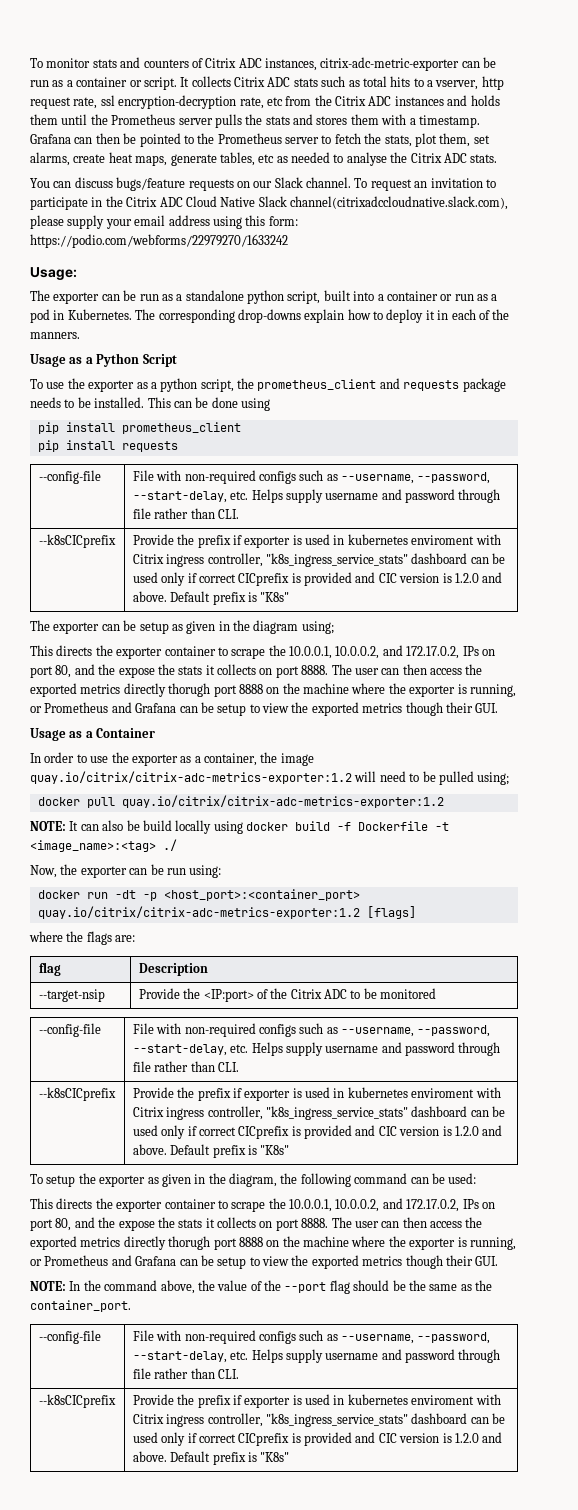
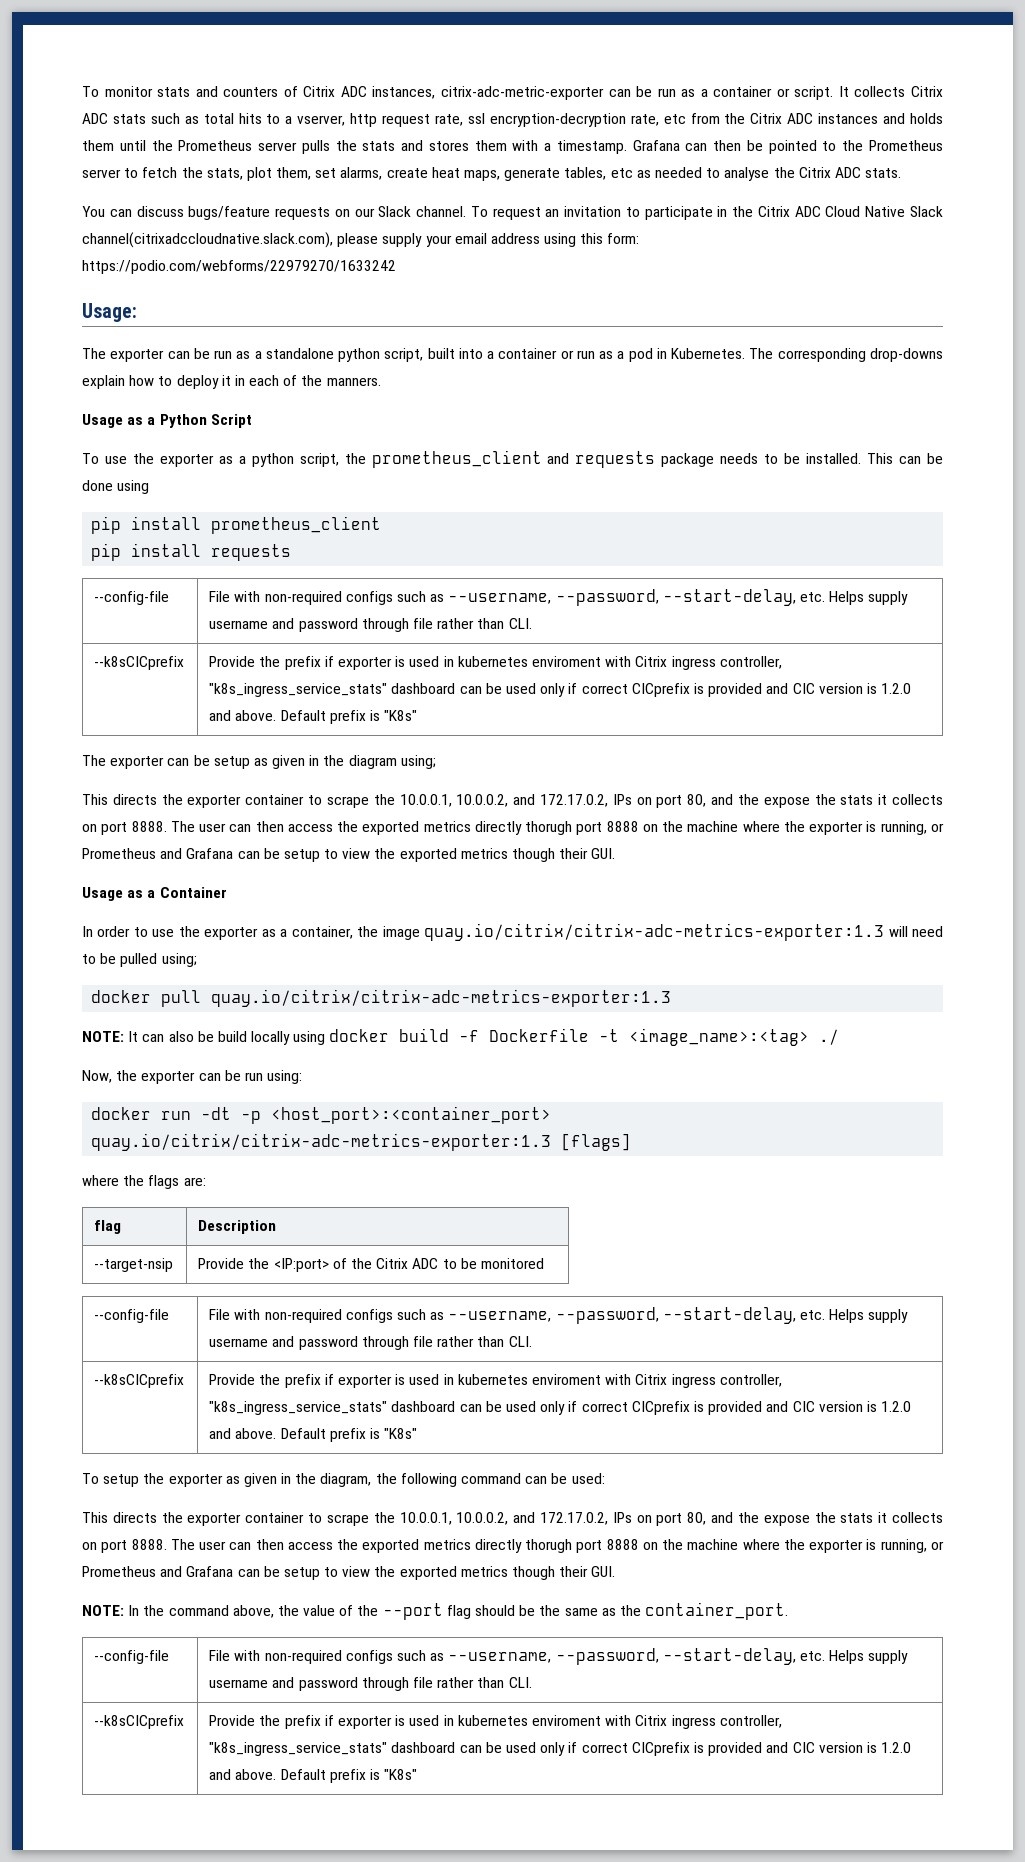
[30,771,352,784] quay.io/citrix/citrix-adc-metrics-exporter:1.2 -> [424,923,885,941] quay.io/citrix/citrix-adc-metrics-exporter:1.3
[121,795,444,808] quay.io/citrix/citrix-adc-metrics-exporter:1.2 -> [211,989,672,1007] quay.io/citrix/citrix-adc-metrics-exporter:1.3
[37,906,360,919] quay.io/citrix/citrix-adc-metrics-exporter:1.2 -> [91,1133,552,1151] quay.io/citrix/citrix-adc-metrics-exporter:1.3

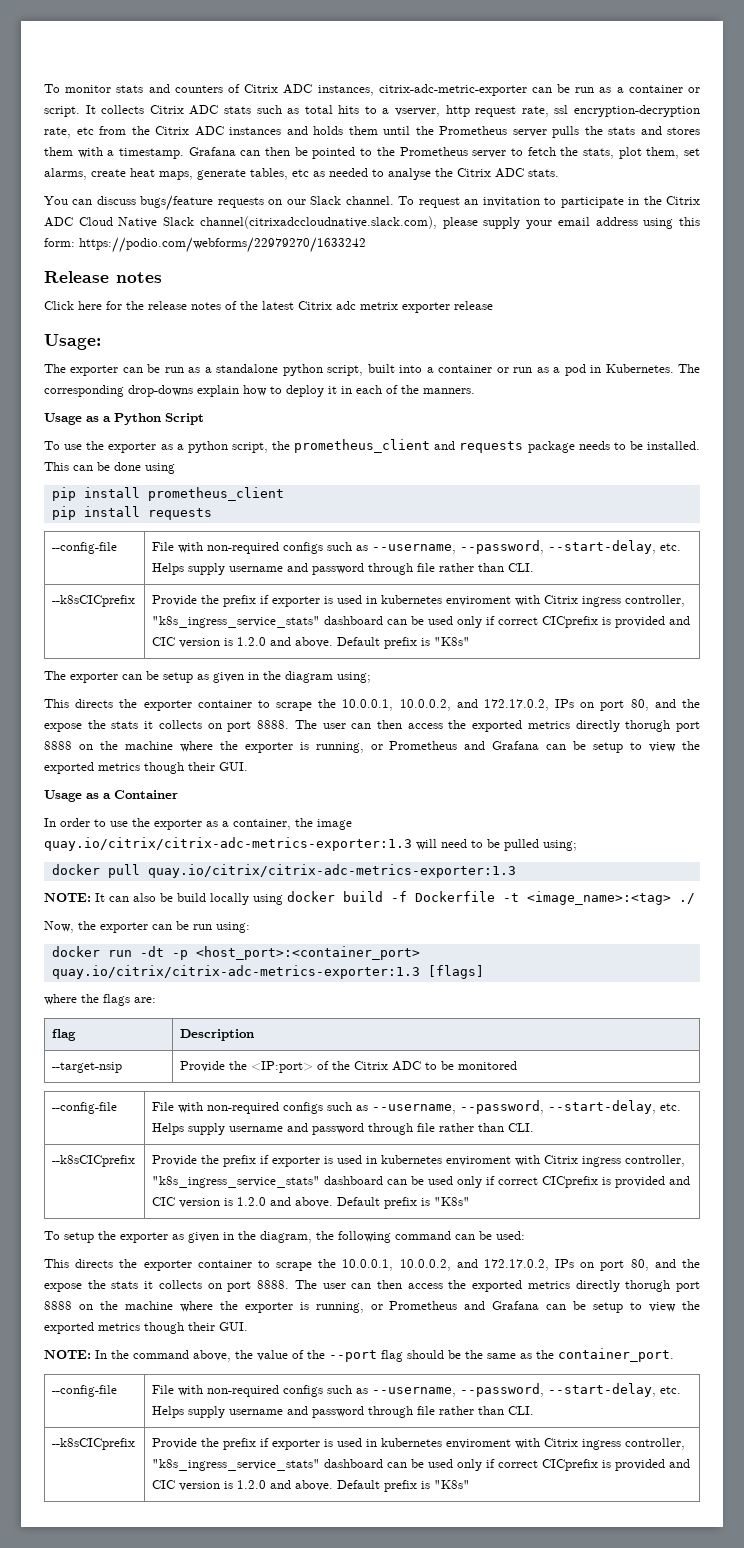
(396, 267) none -> [44,271,162,283] [44,301,493,313] // Release notes // Click here for the release notes of the latest Citrix adc metrix exporter release

